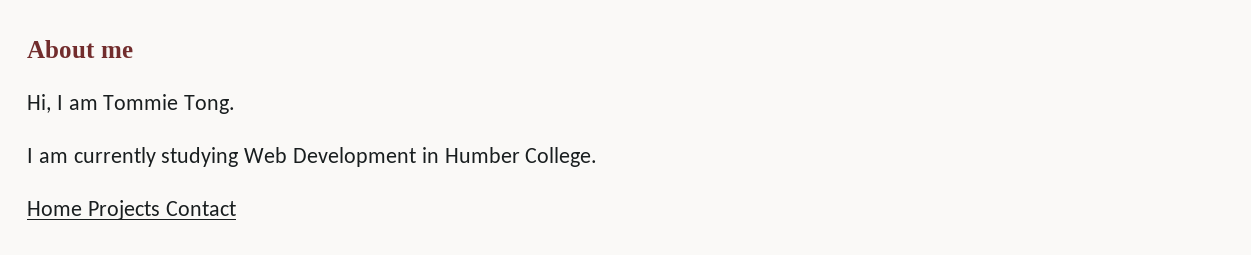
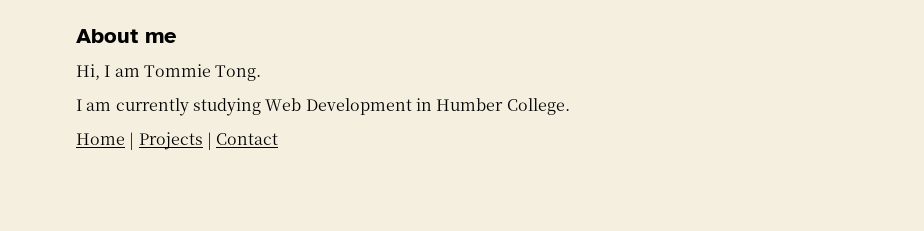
[87,200,160,220] Projects -> [129,132,212,150] | Projects |

